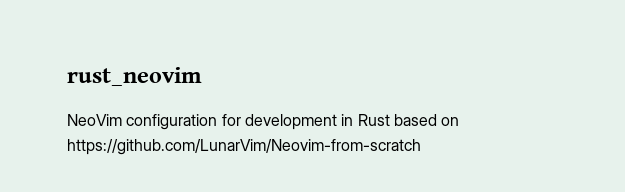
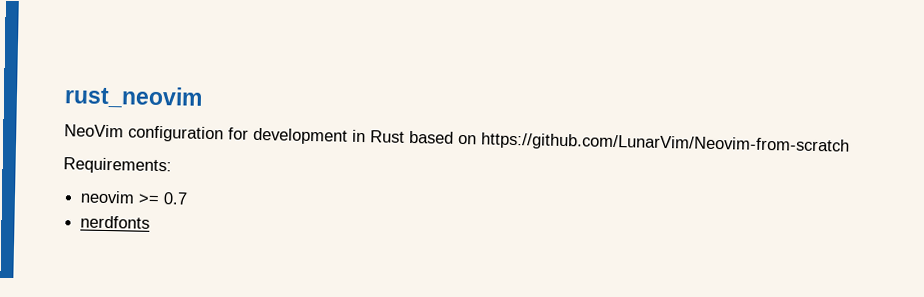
(421, 147) none -> [63,157,172,175] [80,190,189,205] [80,215,151,229] // Requirements: // neovim >= 0.7 // nerdfonts

